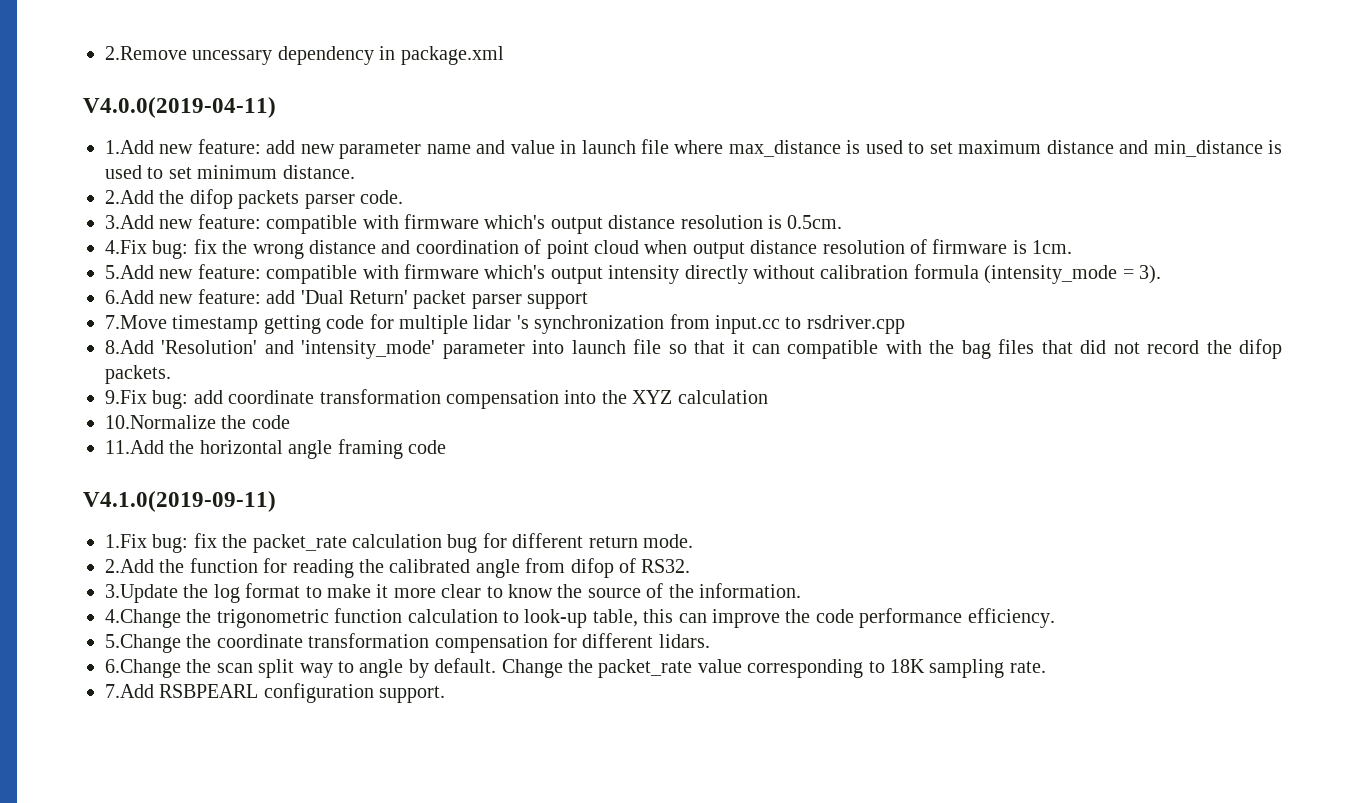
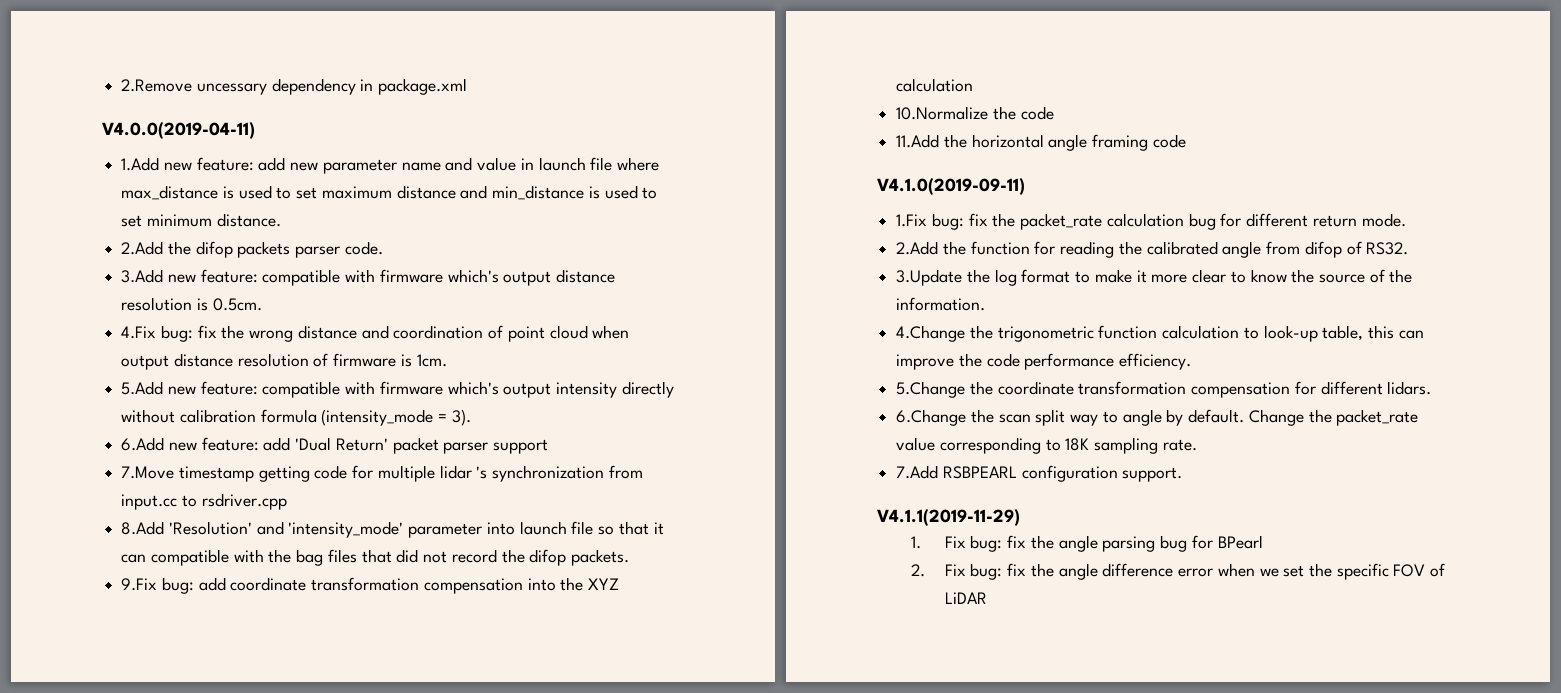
(446, 694) none -> [877,509,1020,526] [910,535,1263,552] [910,563,1446,580] [944,592,987,604] // V4.1.1(2019-11-29) // 1. Fix bug: fix the angle parsing bug for BPearl // 2. Fix bug: fix the angle difference error when we set the specific FOV of LiDAR

